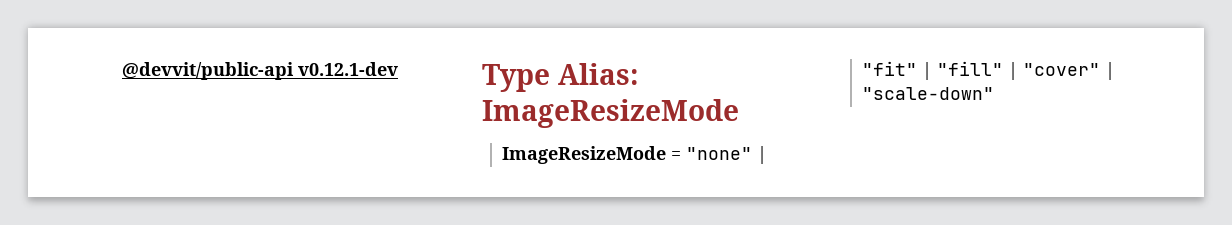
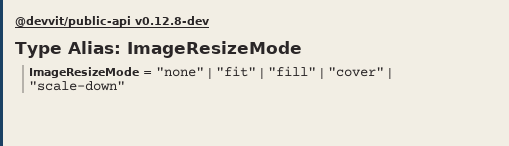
[298,62,398,76] v0.12.1-dev -> [135,16,210,25] v0.12.8-dev

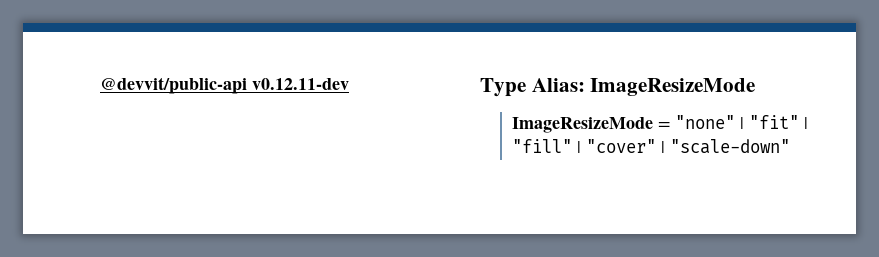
[135,16,210,25] v0.12.8-dev -> [252,78,349,90] v0.12.11-dev

